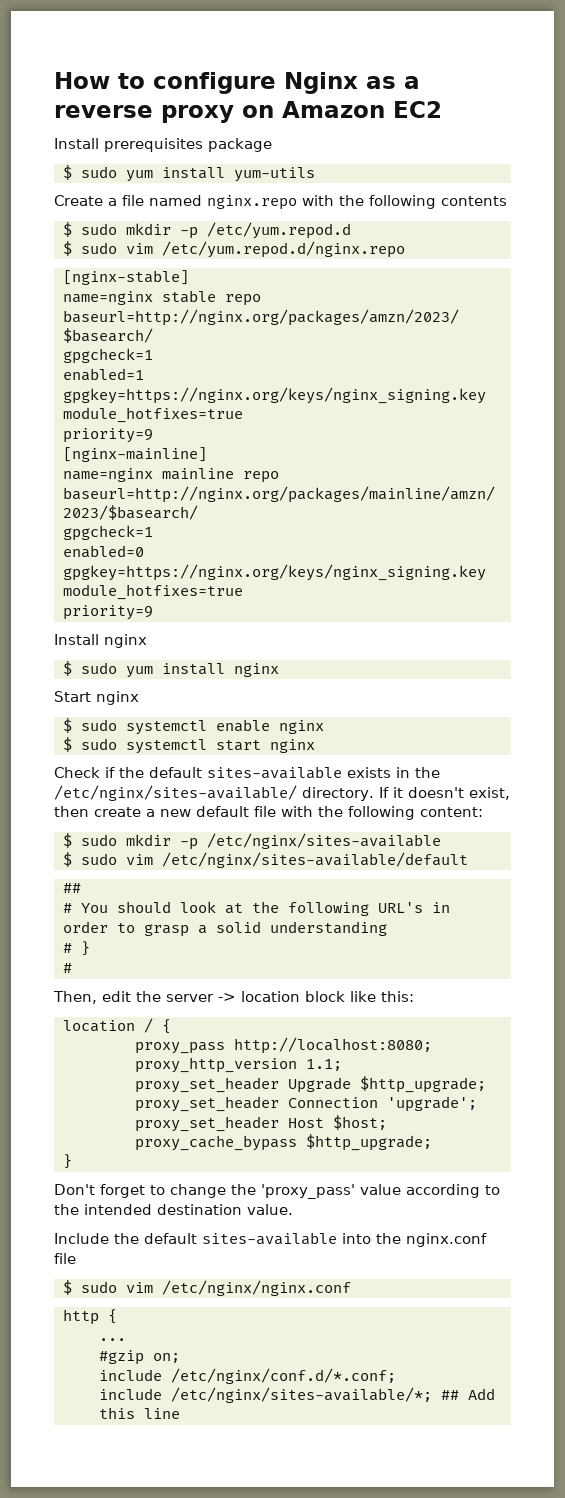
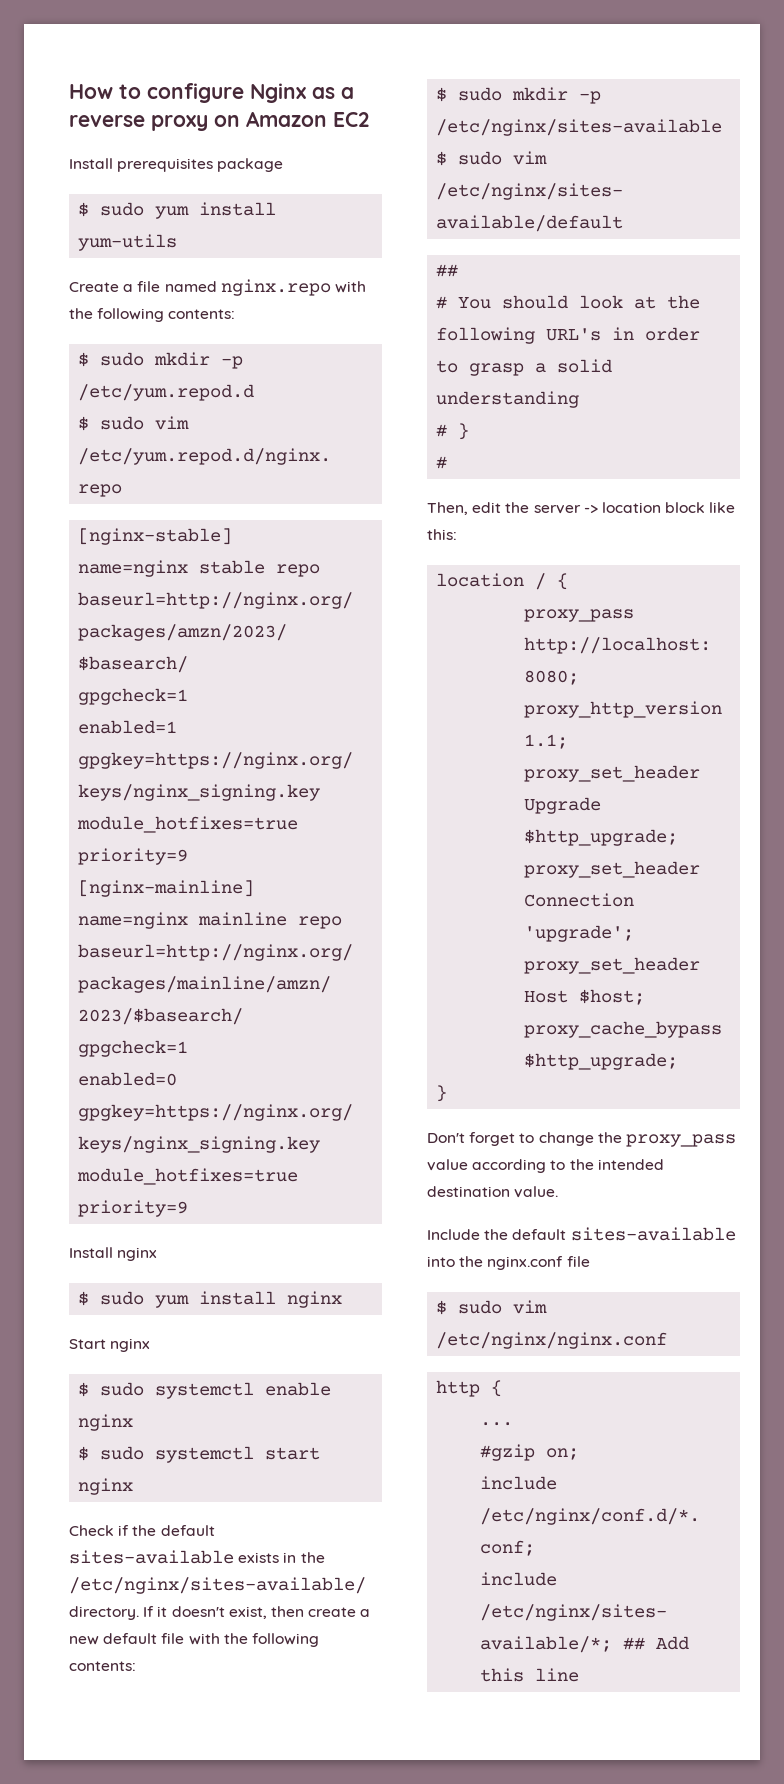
[441,196,507,206] contents -> [168,309,236,319] contents:
[420,807,483,817] content: -> [69,1661,136,1671] contents:
[261,1184,355,1199] 'proxy_pass' -> [625,1134,736,1147] proxy_pass

